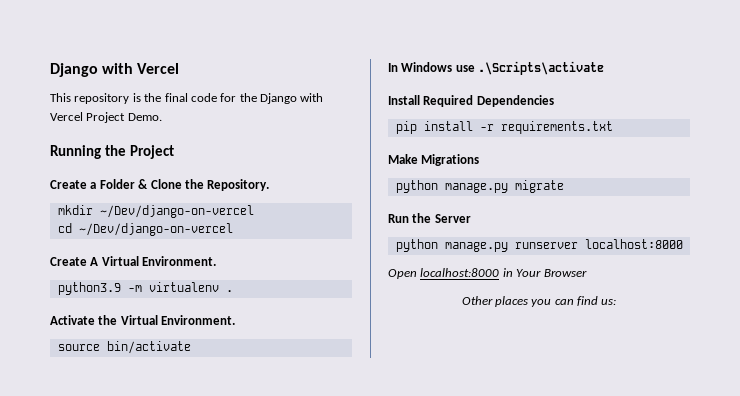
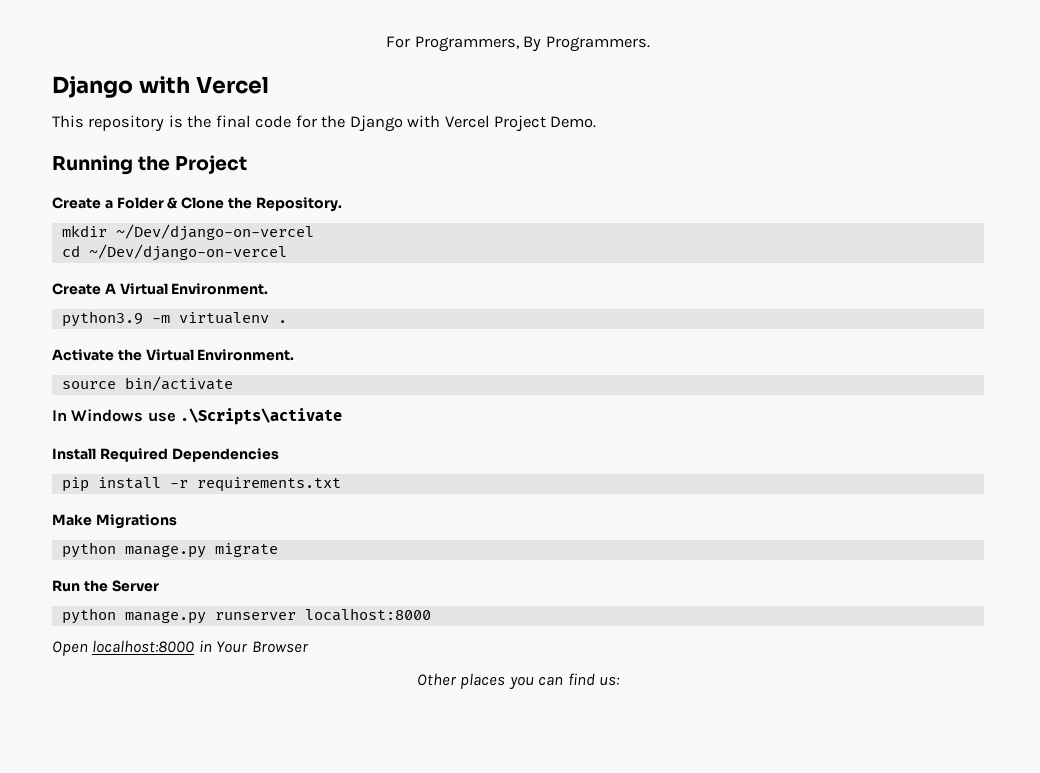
(50, 70) none -> [386,36,650,52] For Programmers, By Programmers. //

